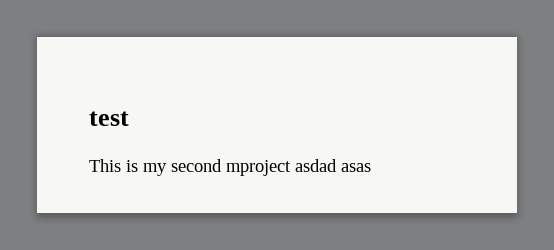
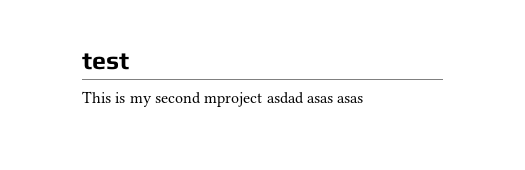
(371, 167) none -> [337,96,364,103] asas

